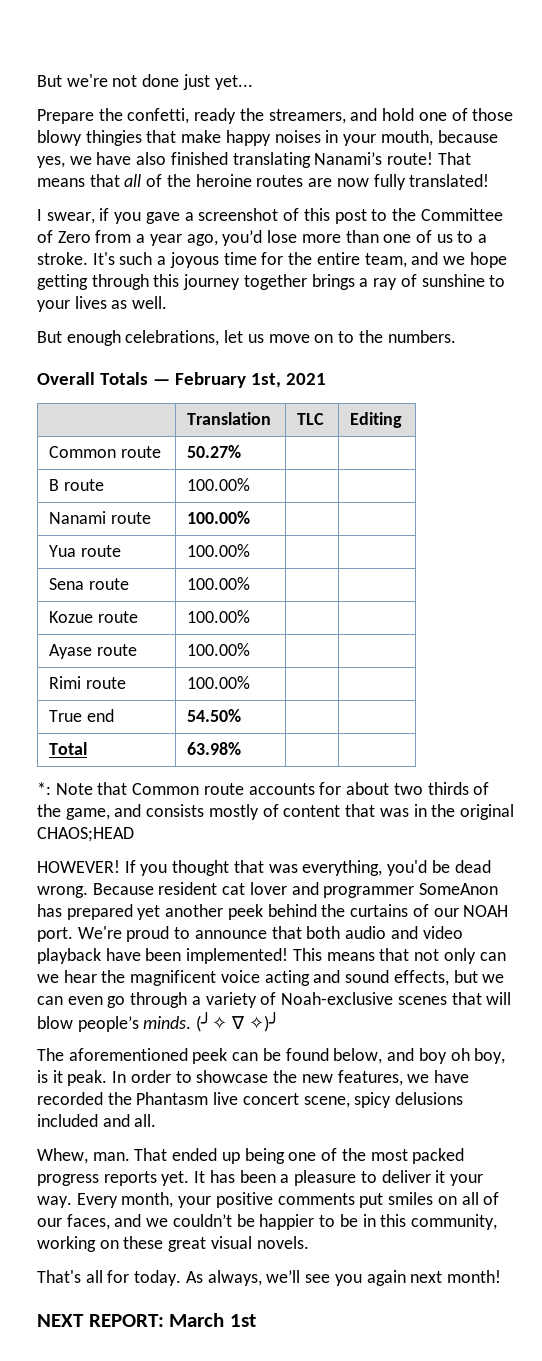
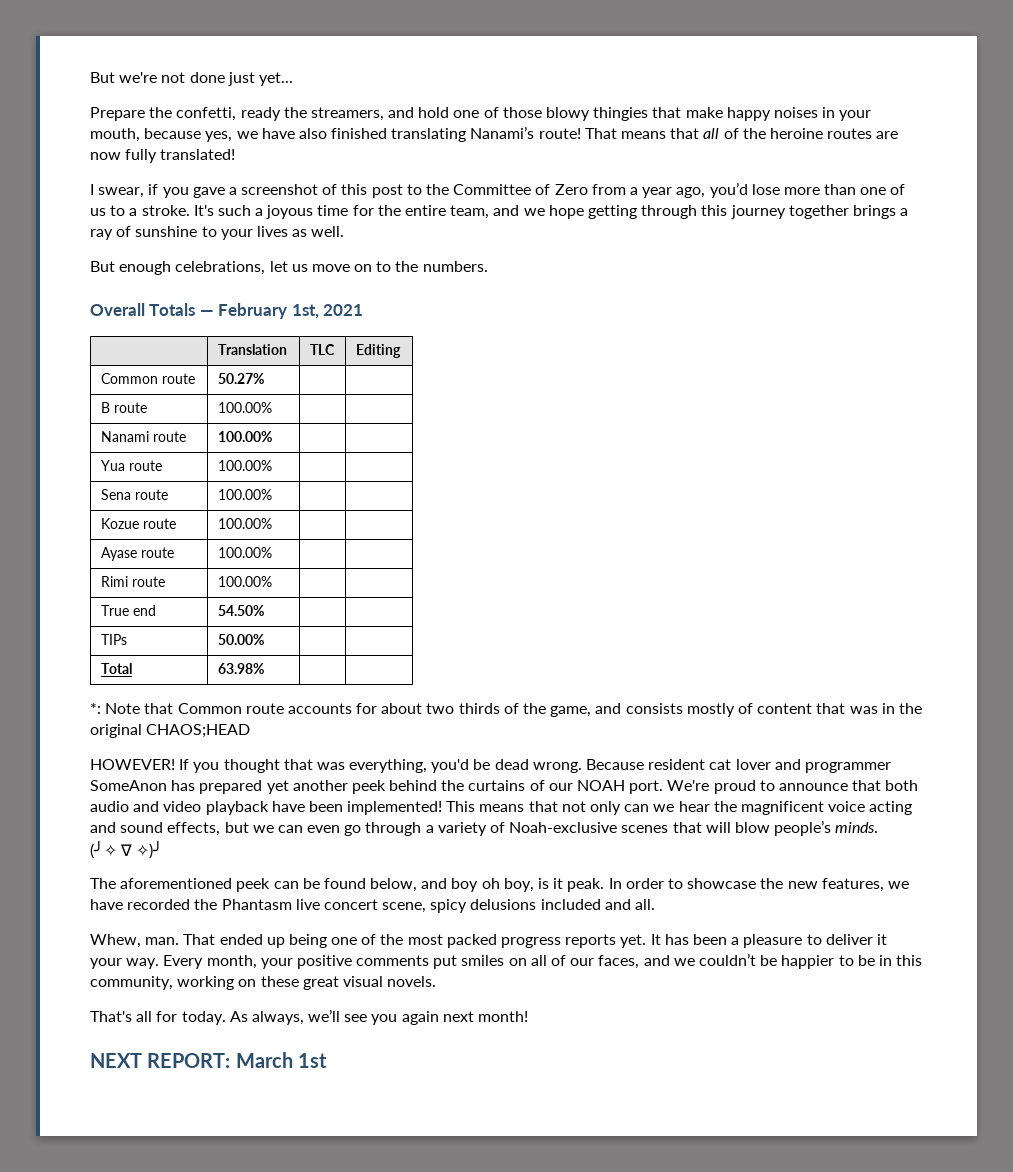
(242, 715) none -> [100,634,127,645] [217,634,264,645] // TIPs | 50.00% | |
(192, 1022) none -> (879, 827) //

